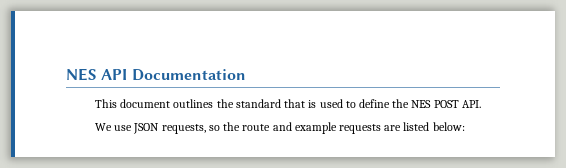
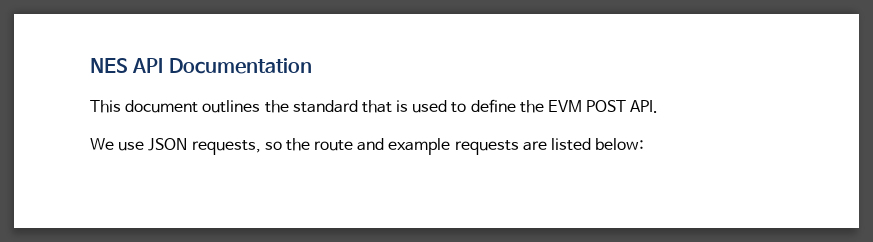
[411,100,432,108] NES -> [548,100,583,112] EVM

